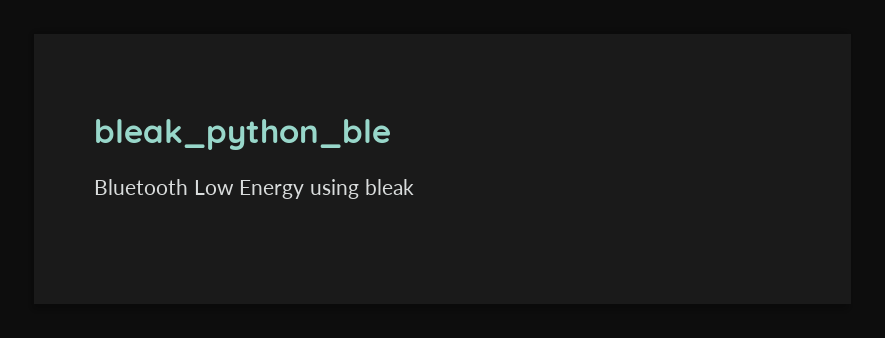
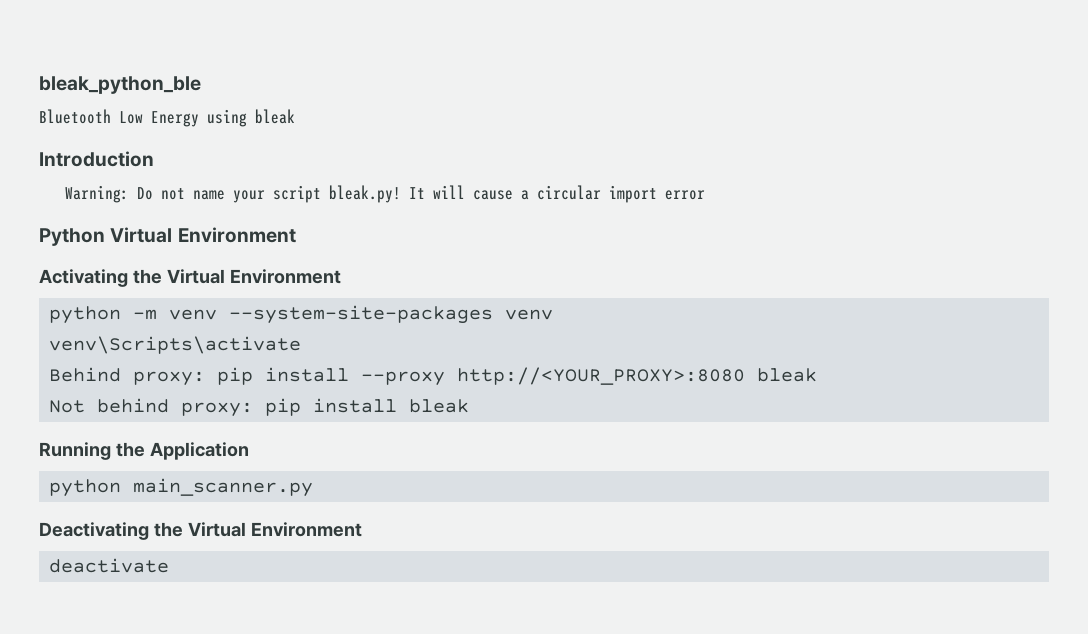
(414, 187) none -> [39,151,154,167] [64,185,705,203] [39,227,296,246] [39,269,341,287] [49,305,554,324] [49,336,302,354] [49,367,818,386] [49,398,470,417] [39,442,249,460] [49,478,314,497] [39,522,362,540] [49,558,170,573] // Introduction // Warning: Do not name your script bleak.py! It will cause a circular import error // Python Virtual Environment // Activating the Virtual Environment // python -m venv --system-site-packages venv // venv\Scripts\activate // Behind proxy: pip install --proxy http://<YOUR_PROXY>:8080 bleak // Not behind proxy: pip install bleak // Running the Application // python main_scanner.py // Deactivating the Virtual Environment // deactivate

